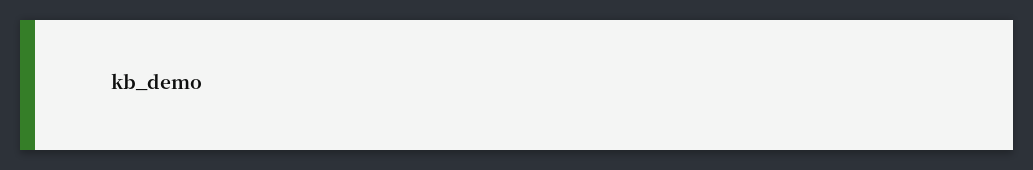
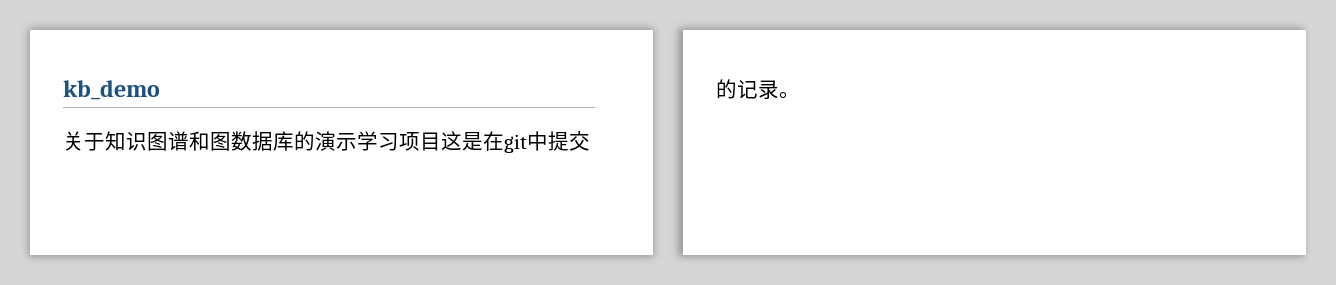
(202, 82) none -> [63,131,590,153] [716,79,800,99] // 关于知识图谱和图数据库的演示学习项目这是在git中提交的记录。

